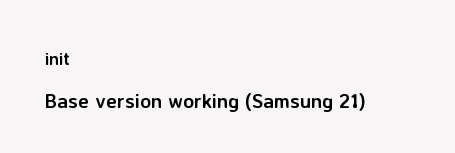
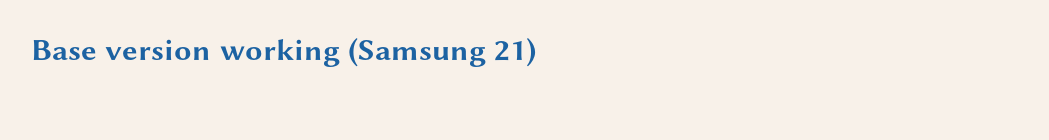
[45,53,70,65] init // -> (31, 50) none

